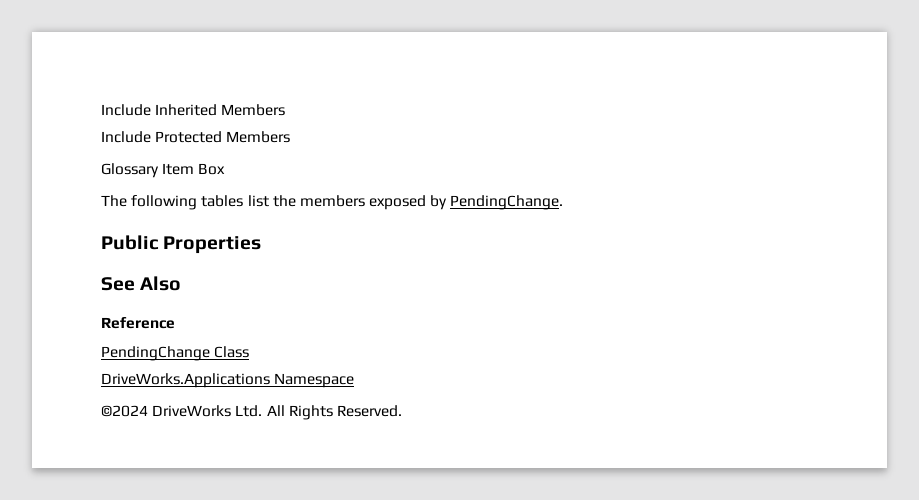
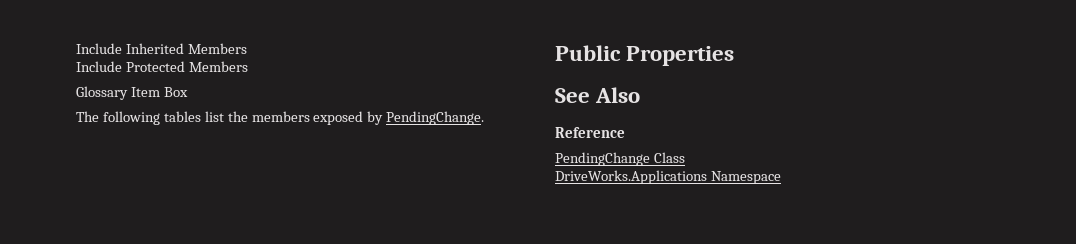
[101,405,402,420] // ©2024 DriveWorks Ltd. All Rights Reserved. -> (781, 177) none

